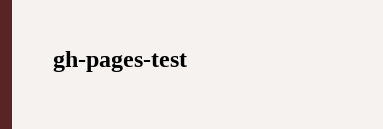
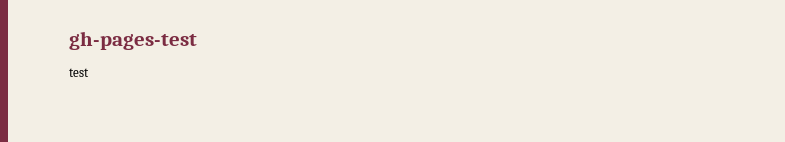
(187, 61) none -> [69,68,89,77] // test

